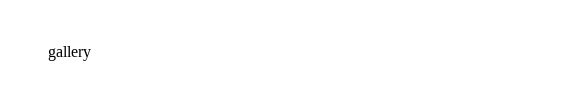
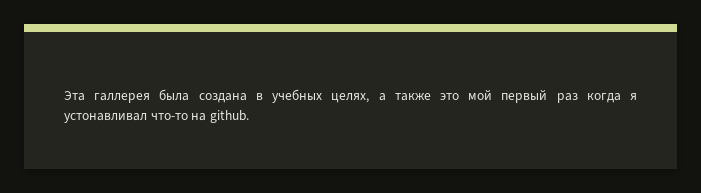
[48,46,91,61] gallery -> [64,89,637,103] [64,110,249,123] Эта галлерея была создана в учебных целях, а также это мой первый раз когда я устонавливал что-то на github.

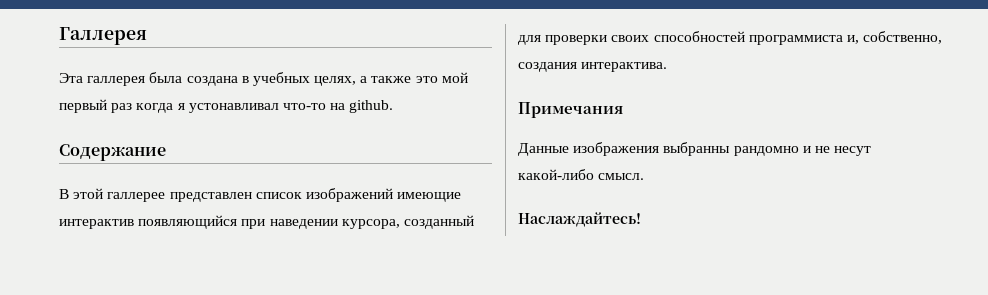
(64, 96) none -> [59,27,147,45] Галлерея //
(249, 116) none -> [59,144,166,161] [59,188,462,202] [59,215,474,229] [518,31,943,45] [518,62,668,72] [518,102,623,118] [518,142,872,156] [518,169,645,180] [518,212,641,227] // Содержание // В этой галлерее представлен список изображений имеющие интерактив появляющийся при наведении курсора, созданный для проверки своих способностей программиста и, собственно, создания интерактива. // Примечания // Данные изображения выбранны рандомно и не несут какой-либо смысл. // Наслаждайтесь!

